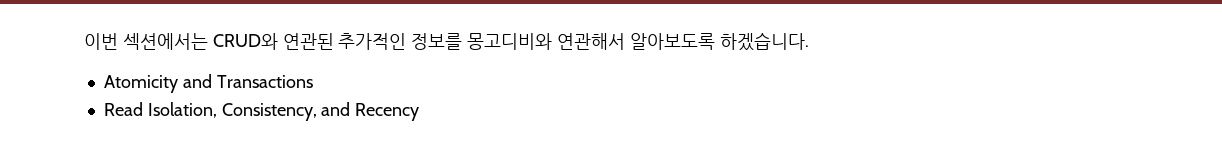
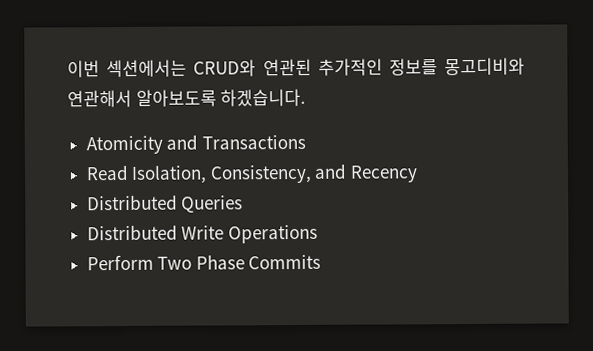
(420, 112) none -> [86,194,244,213] [86,224,318,244] [86,254,322,271] // Distributed Queries // Distributed Write Operations // Perform Two Phase Commits

